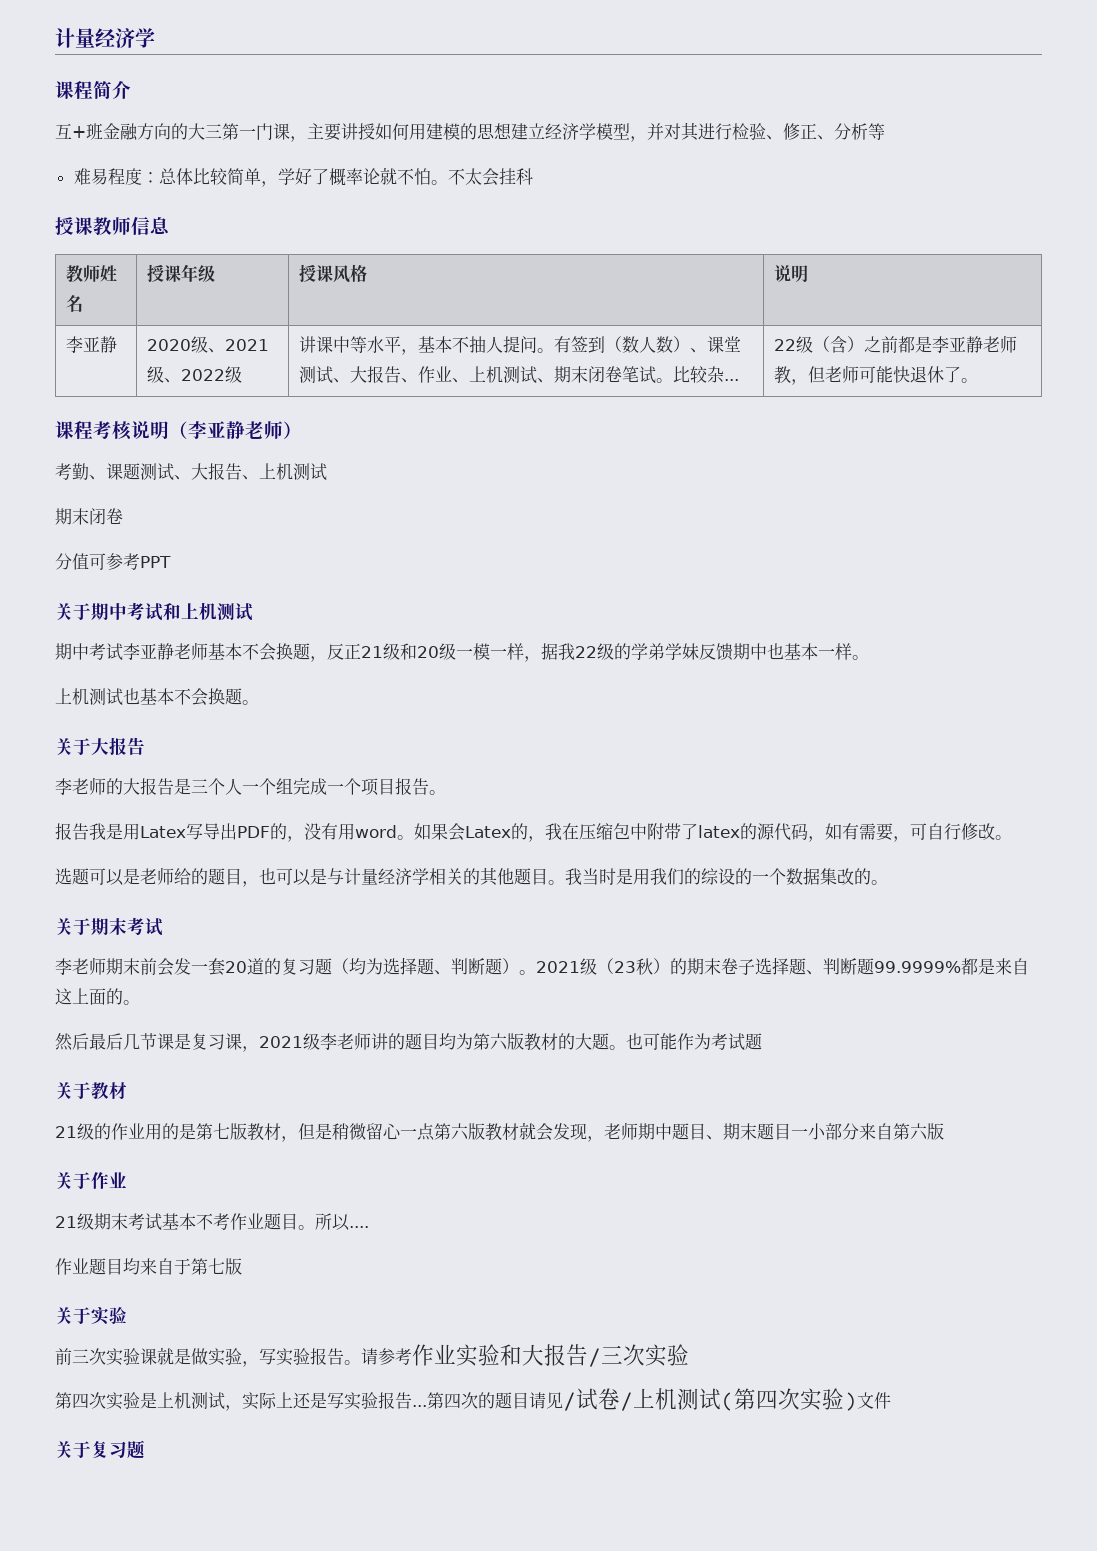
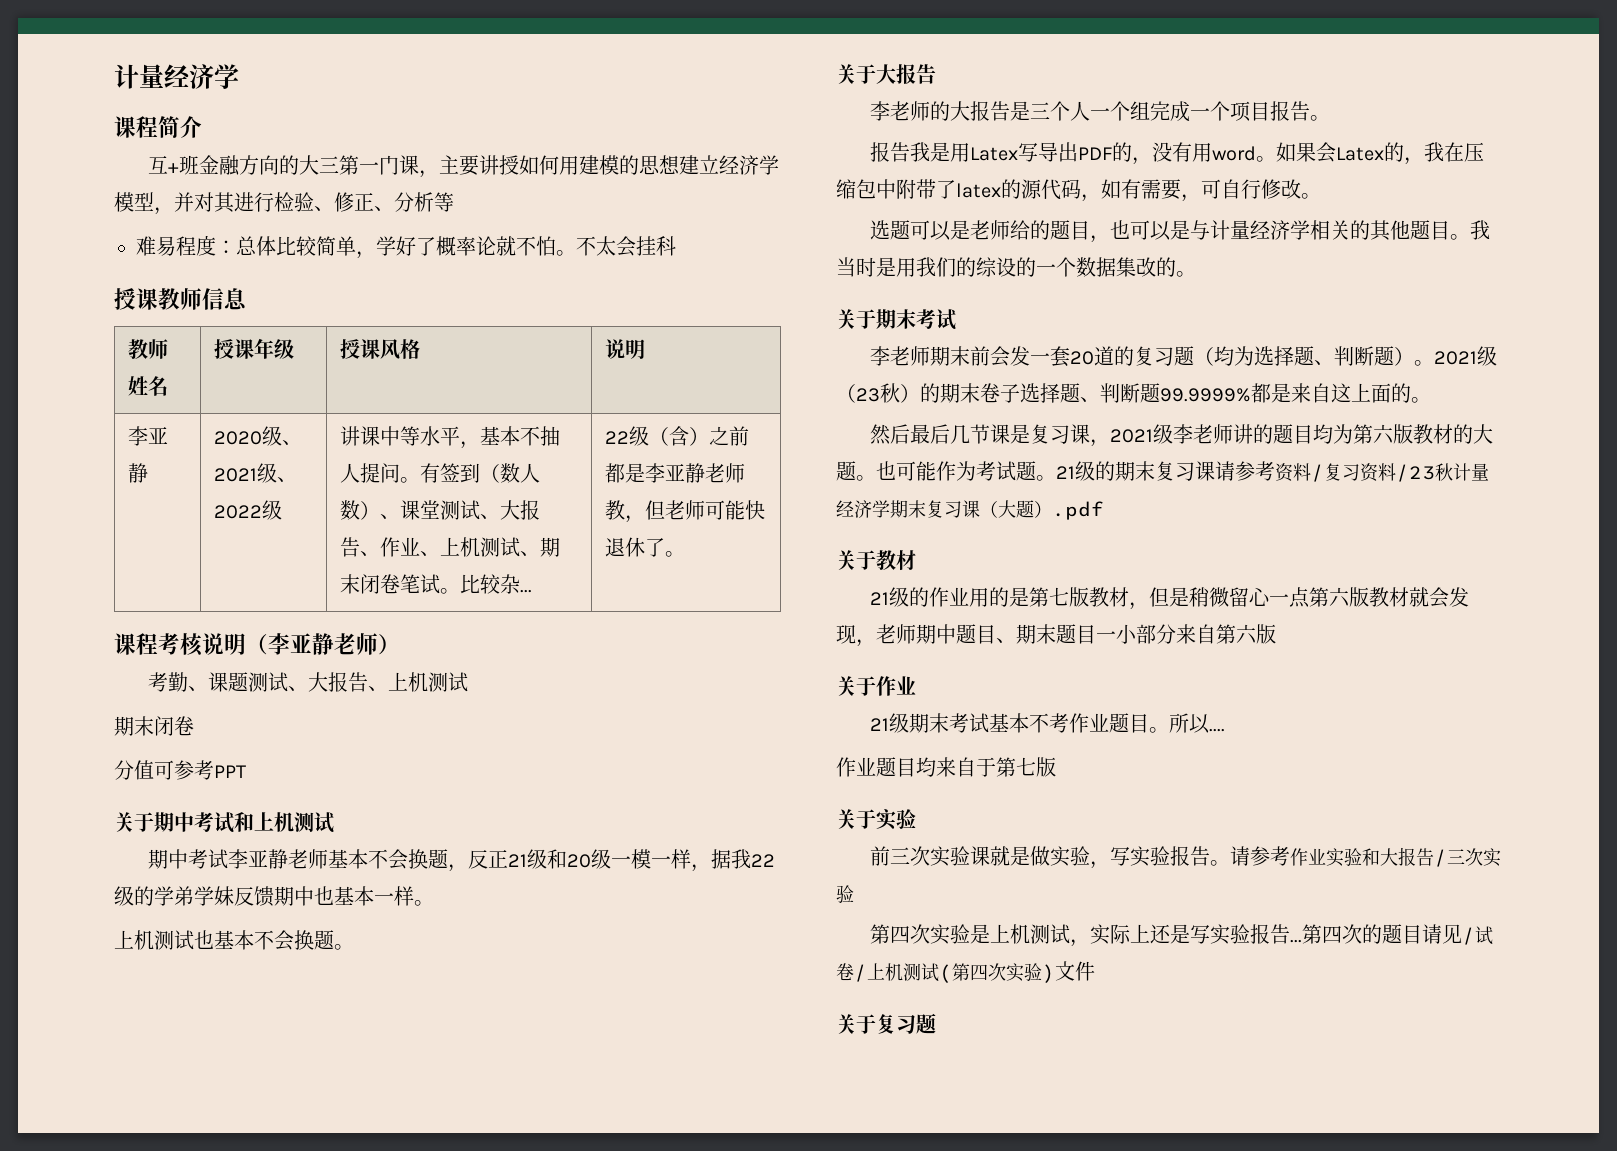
(762, 1041) none -> [1036,461,1489,482] [836,500,1104,520] 。21级的期末复习课请参考资料/复习资料/23秋计量经济学期末复习课（大题）.pdf

